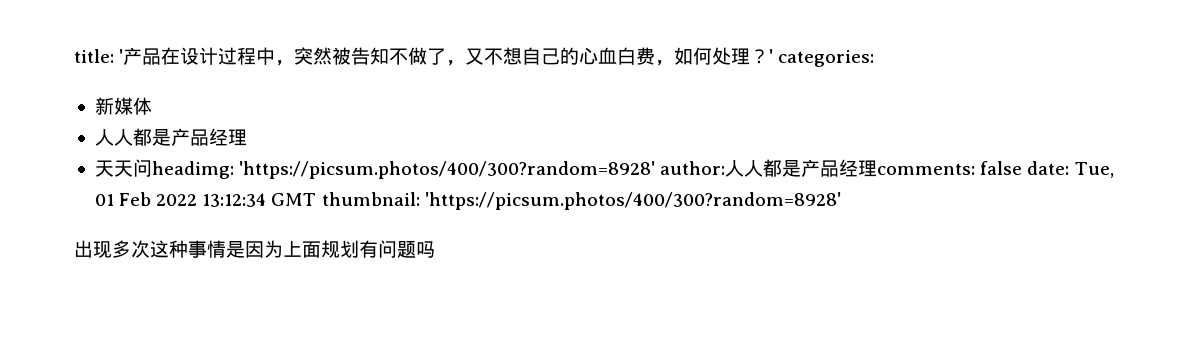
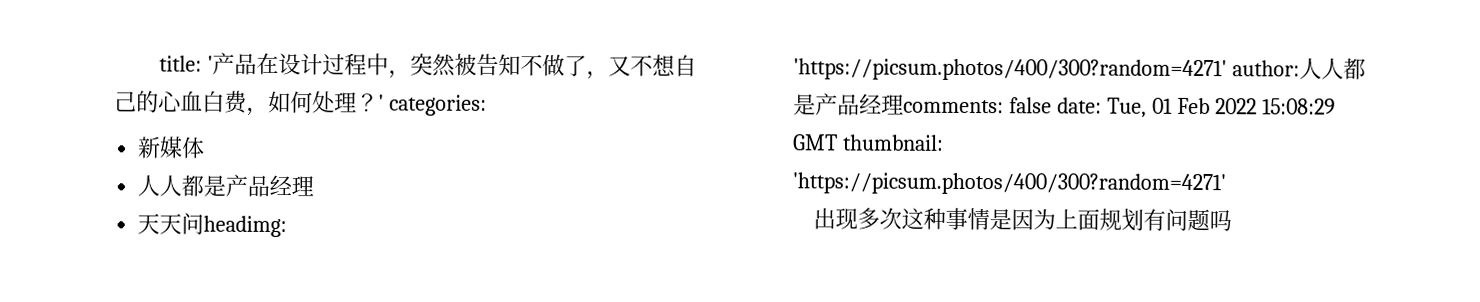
[239,161,656,179] 'https://picsum.photos/400/300?random=8928' -> [793,58,1228,82] 'https://picsum.photos/400/300?random=4271'
[202,193,267,207] 13:12:34 -> [1261,98,1336,115] 15:08:29
[424,192,841,210] 'https://picsum.photos/400/300?random=8928' -> [792,172,1227,196] 'https://picsum.photos/400/300?random=4271'

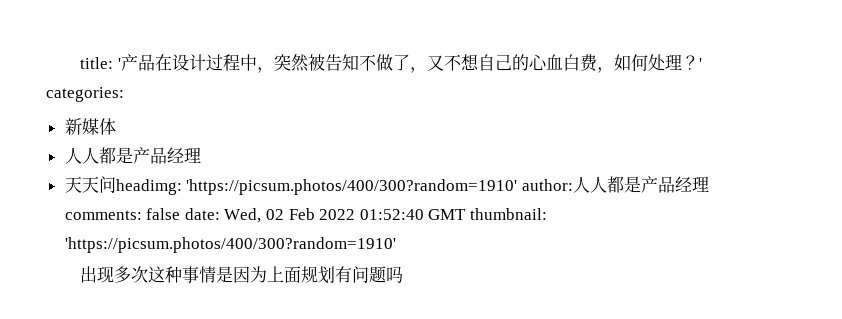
[793,58,1228,82] 'https://picsum.photos/400/300?random=4271' -> [186,179,518,195] 'https://picsum.photos/400/300?random=1910'
[1107,97,1173,118] Tue, 01 -> [224,208,285,223] Wed, 02
[1261,98,1336,115] 15:08:29 -> [359,209,424,220] 01:52:40
[792,172,1227,196] 'https://picsum.photos/400/300?random=4271' -> [64,237,396,253] 'https://picsum.photos/400/300?random=1910'

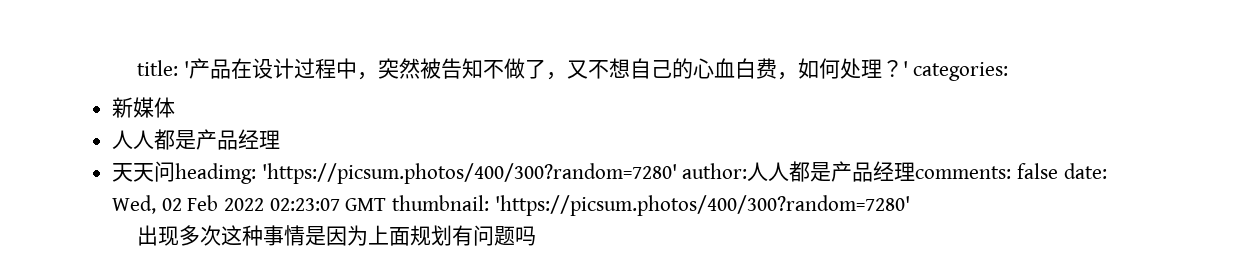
[186,179,518,195] 'https://picsum.photos/400/300?random=1910' -> [261,163,677,184] 'https://picsum.photos/400/300?random=7280'
[359,209,424,220] 01:52:40 -> [269,198,340,211] 02:23:07
[64,237,396,253] 'https://picsum.photos/400/300?random=1910' -> [494,195,910,216] 'https://picsum.photos/400/300?random=7280'

